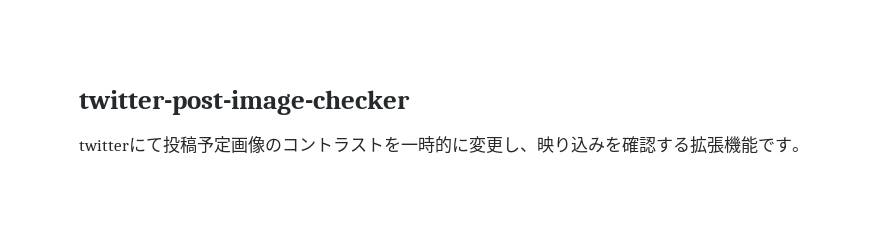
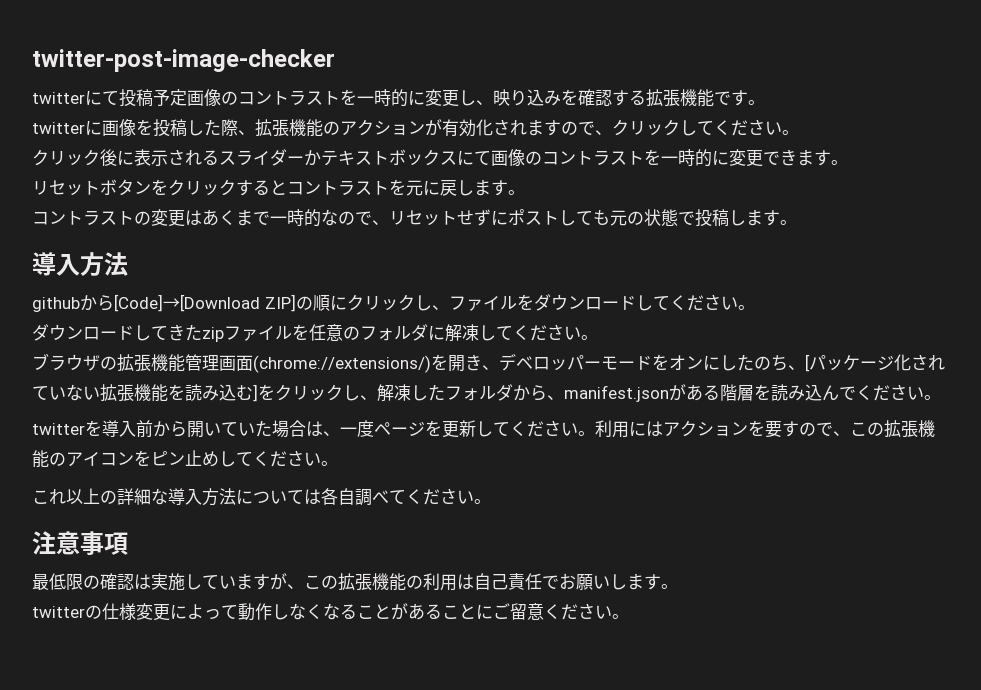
(809, 149) none -> [32,119,799,137] [32,149,848,167] [32,179,525,196] [32,209,797,227] [32,252,128,276] [32,294,755,312] [32,324,598,342] [32,353,945,373] [32,384,941,402] [32,420,935,438] [32,450,338,468] [32,488,491,506] [32,531,128,555] [32,573,678,591] [32,603,629,621] // twitterに画像を投稿した際、拡張機能のアクションが有効化されますので、クリックしてください。 // クリック後に表示されるスライダーかテキストボックスにて画像のコントラストを一時的に変更できます。 // リセットボタンをクリックするとコントラストを元に戻します。 // コントラストの変更はあくまで一時的なので、リセットせずにポストしても元の状態で投稿します。 // 導入方法 // githubから[Code]→[Download ZIP]の順にクリックし、ファイルをダウンロードしてください。 // ダウンロードしてきたzipファイルを任意のフォルダに解凍してください。 // ブラウザの拡張機能管理画面(chrome://extensions/)を開き、デベロッパーモードをオンにしたのち、[パッケージ化されていない拡張機能を読み込む]をクリックし、解凍したフォルダから、manifest.jsonがある階層を読み込んでください。 // twitterを導入前から開いていた場合は、一度ページを更新してください。利用にはアクションを要すので、この拡張機能のアイコンをピン止めしてください。 // これ以上の詳細な導入方法については各自調べてください。 // 注意事項 // 最低限の確認は実施していますが、この拡張機能の利用は自己責任でお願いします。 // twitterの仕様変更によって動作しなくなることがあることにご留意ください。

